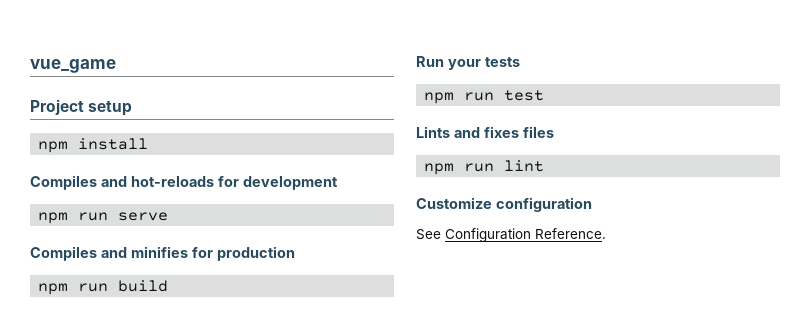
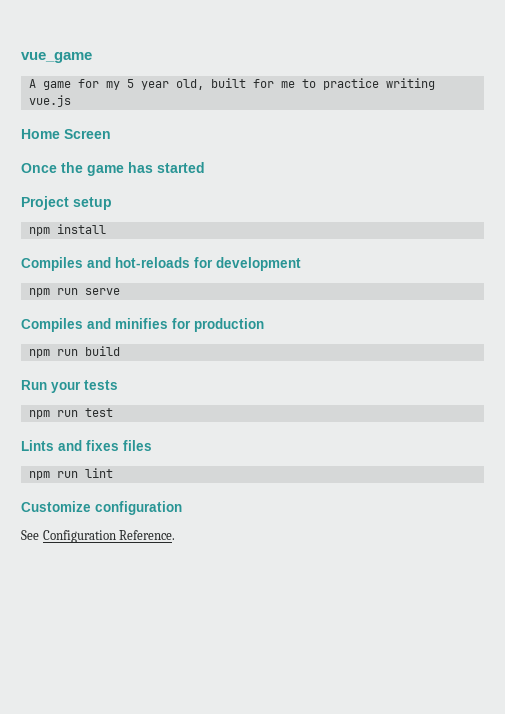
(116, 66) none -> [28,78,435,90] [28,95,71,107] [21,129,111,139] [21,162,205,176] // A game for my 5 year old, built for me to practice writing vue.js // Home Screen // Once the game has started

